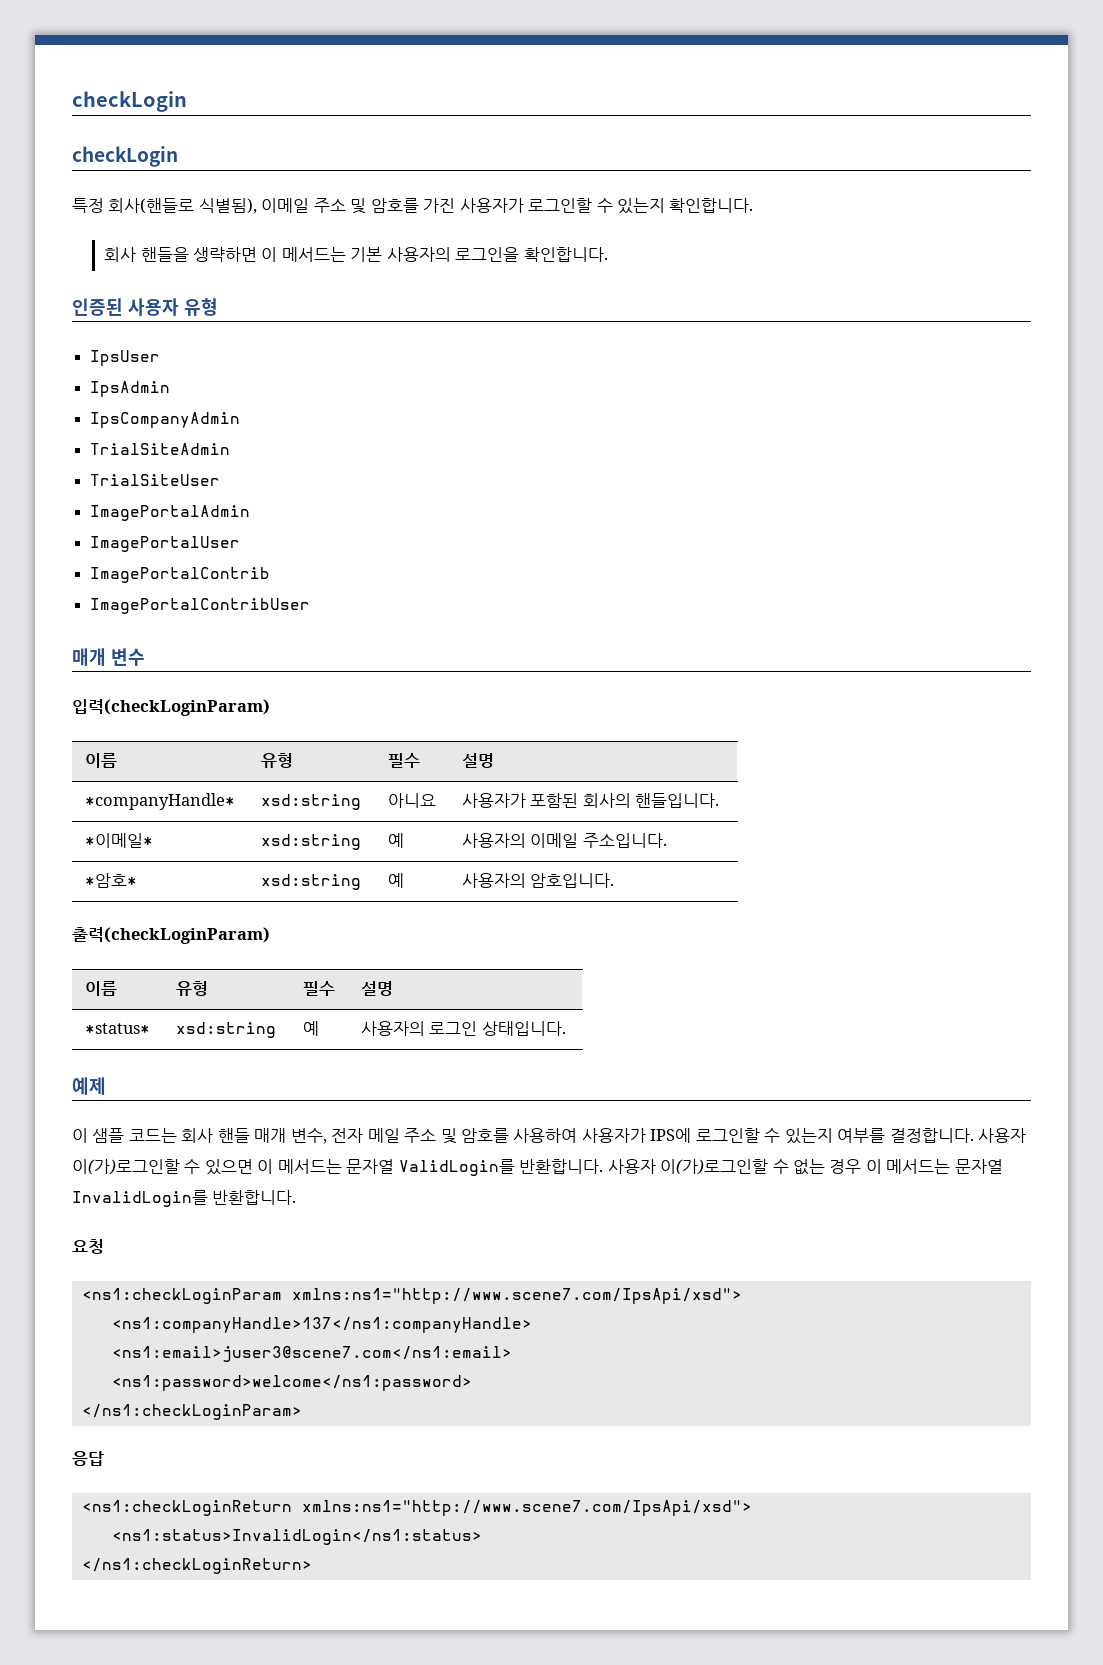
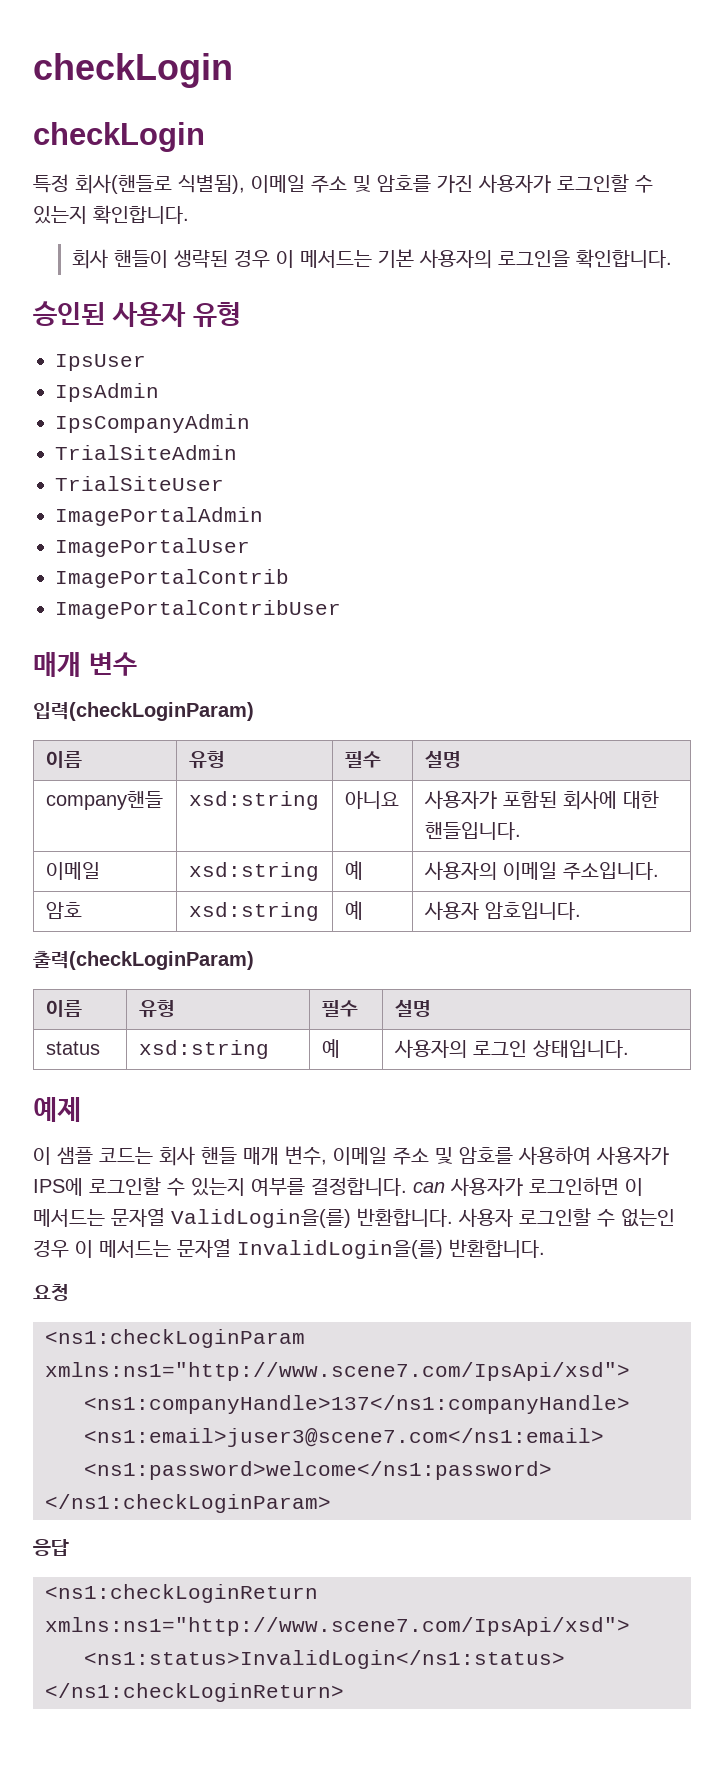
[140,247,257,262] 핸들을 생략하면 -> [114,250,271,268] 핸들이 생략된 경우
[72,298,123,316] 인증된 -> [33,301,105,326] 승인된
[84,793,235,810] *companyHandle* -> [45,791,163,810] company핸들
[582,793,631,808] 회사의 -> [562,790,659,810] 회사에 대한
[84,833,153,848] *이메일* -> [45,862,100,880] 이메일
[84,873,137,888] [260,874,361,890] [387,873,404,888] [461,873,526,888] *암호* | xsd:string | 예 | 사용자의 -> [45,901,82,919] [188,902,319,921] [344,901,363,920] [423,901,479,920] 암호 | xsd:string | 예 | 사용자
[84,1023,150,1034] *status* -> [45,1041,100,1055] status
[331,1128,400,1143] 전자 메일 -> [333,1147,387,1165] 이메일
[978,1128,1027,1143] [72,1159,515,1176] 사용자 이(가)로그인할 수 있으면 이 메서드는 문자열 ValidLogin를 -> [413,1177,643,1196] [33,1208,351,1228] can 사용자가 로그인하면 이 메서드는 문자열 ValidLogin을(를)
[660,1159,826,1175] 이(가)로그인할 수 없는 -> [519,1208,675,1227] 로그인할 수 없는인
[72,1190,208,1207] InvalidLogin를 -> [237,1240,443,1259] InvalidLogin을(를)

